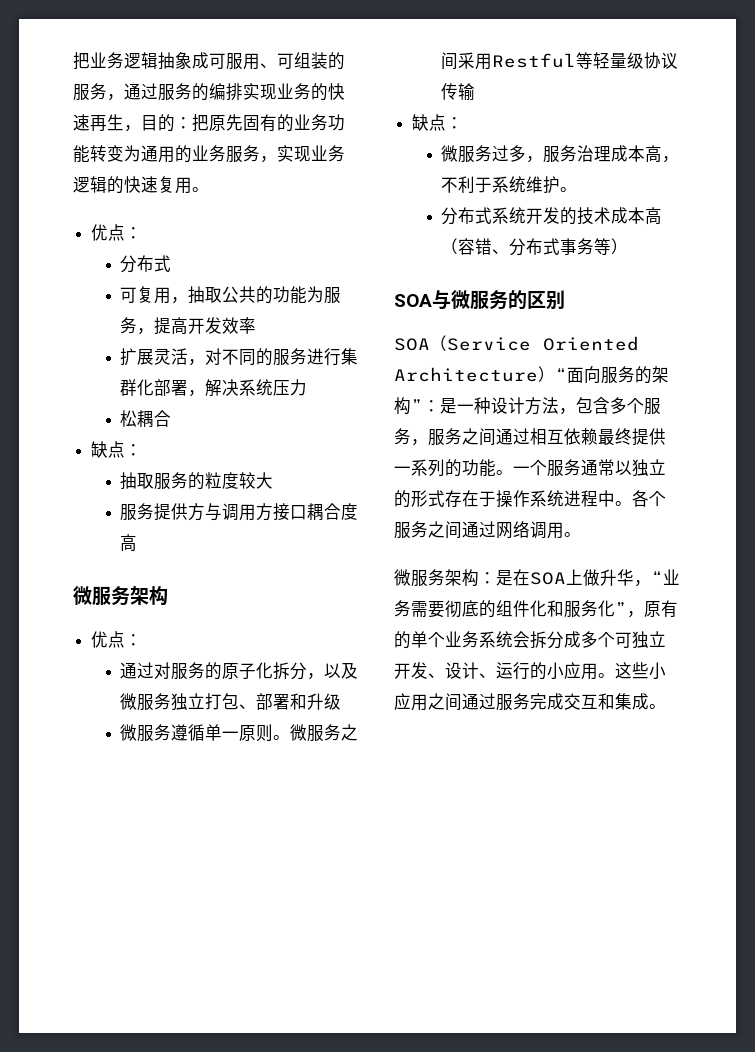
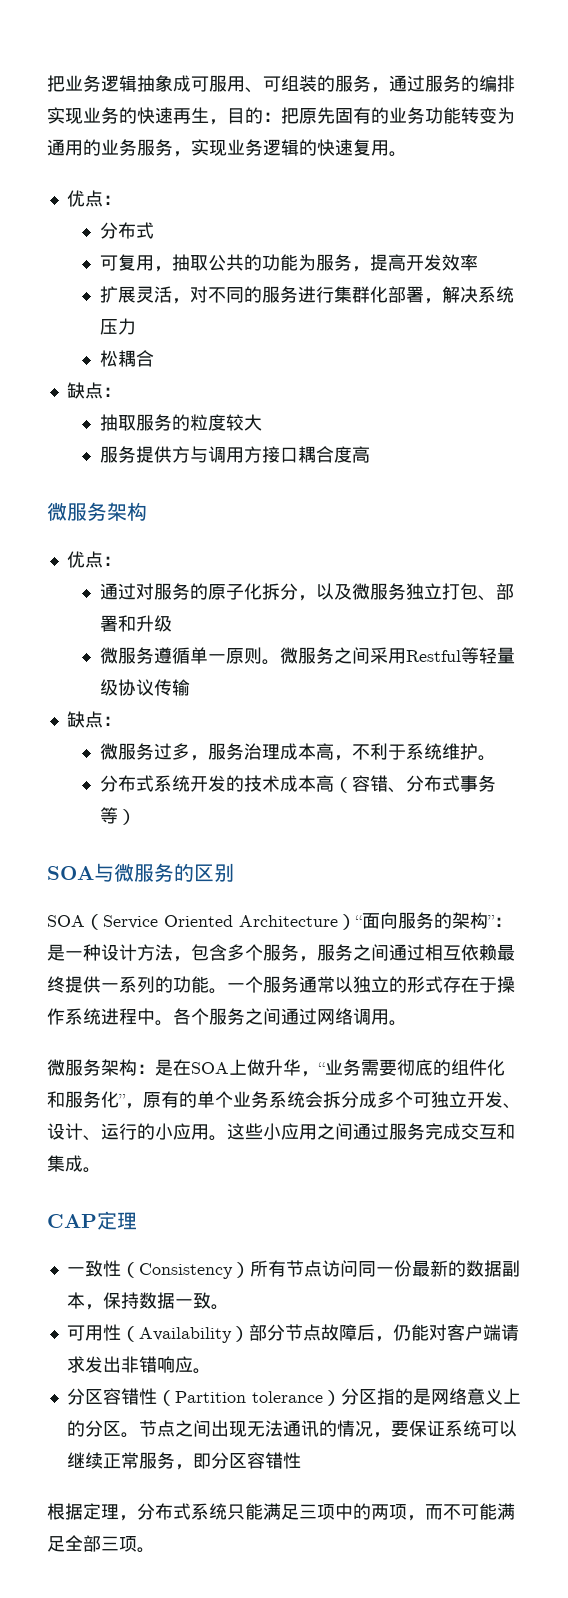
(666, 706) none -> [47,1211,137,1230] [66,1260,520,1279] [66,1292,229,1310] [66,1324,519,1343] [66,1356,211,1374] [66,1388,521,1406] [66,1420,517,1438] [66,1452,301,1470] [47,1503,515,1521] [47,1535,155,1553] // CAP定理 // 一致性（Consistency）所有节点访问同一份最新的数据副本，保持数据一致。 // 可用性（Availability）部分节点故障后，仍能对客户端请求发出非错响应。 // 分区容错性（Partition tolerance）分区指的是网络意义上的分区。节点之间出现无法通讯的情况，要保证系统可以继续正常服务，即分区容错性 // 根据定理，分布式系统只能满足三项中的两项，而不可能满足全部三项。

